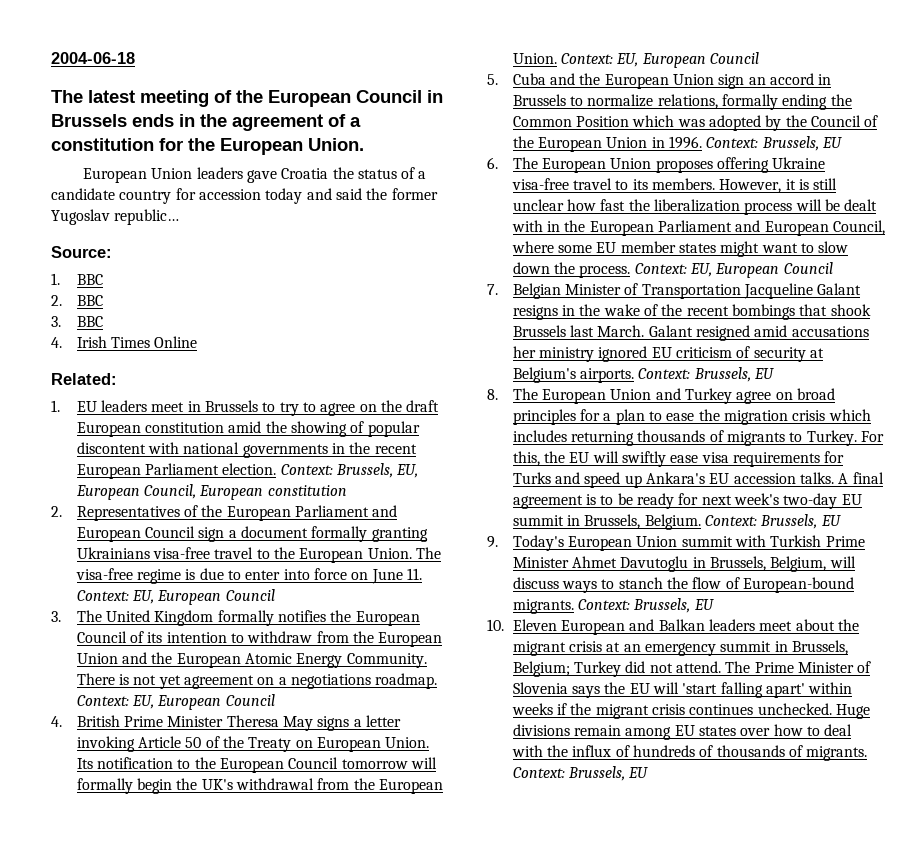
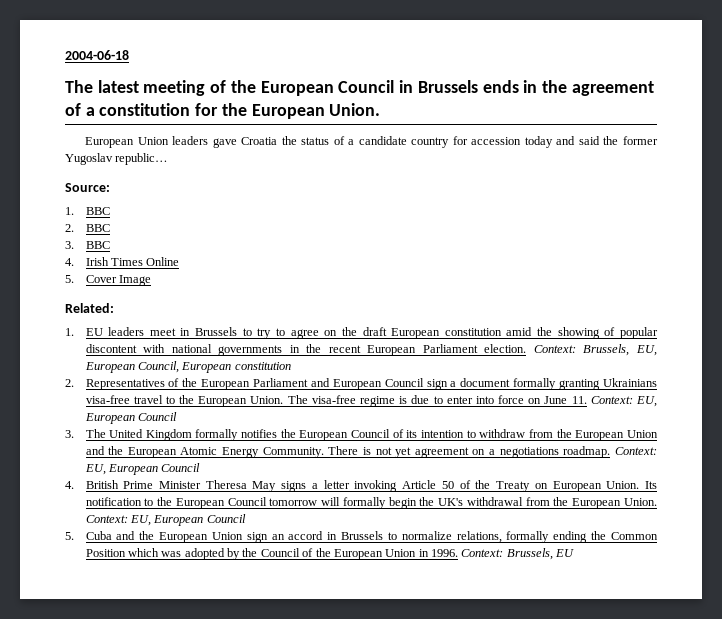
(198, 342) none -> [65,275,151,286] // 5. Cover Image
[487,157,826,173] [511,178,838,193] [512,199,878,215] [511,220,885,236] [511,241,849,257] [512,262,833,278] [487,283,862,299] [512,304,871,320] [512,325,869,341] [512,346,824,362] [512,367,774,383] [487,388,835,404] [512,409,871,425] [512,430,884,446] [512,451,845,467] [512,472,884,488] [512,493,862,509] [512,514,841,530] [487,535,865,551] [512,556,856,572] [512,577,854,593] [512,598,714,614] [487,619,859,635] [512,640,848,656] [512,661,872,677] [512,682,853,698] [511,703,870,719] [512,724,853,740] [511,745,868,761] [512,766,649,781] // 6. The European Union proposes offering Ukraine visa-free travel to its members. However, it is still unclear how fast the liberalization process will be dealt with in the European Parliament and European Council, where some EU member states might want to slow down the process. Context: EU, European Council // 7. Belgian Minister of Transportation Jacqueline Galant resigns in the wake of the recent bombings that shook Brussels last March. Galant resigned amid accusations her ministry ignored EU criticism of security at Belgium's airports. Context: Brussels, EU // 8. The European Union and Turkey agree on broad principles for a plan to ease the migration crisis which includes returning thousands of migrants to Turkey. For this, the EU will swiftly ease visa requirements for Turks and speed up Ankara's EU accession talks. A final agreement is to be ready for next week's two-day EU summit in Brussels, Belgium. Context: Brussels, EU // 9. Today's European Union summit with Turkish Prime Minister Ahmet Davutoglu in Brussels, Belgium, will discuss ways to stanch the flow of European-bound migrants. Context: Brussels, EU // 10. Eleven European and Balkan leaders meet about the migrant crisis at an emergency summit in Brussels, Belgium; Turkey did not attend. The Prime Minister of Slovenia says the EU will 'start falling apart' within weeks if the migrant crisis continues unchecked. Huge divisions remain among EU states over how to deal with the influx of hundreds of thousands of migrants. Context: Brussels, EU -> (575, 553) none

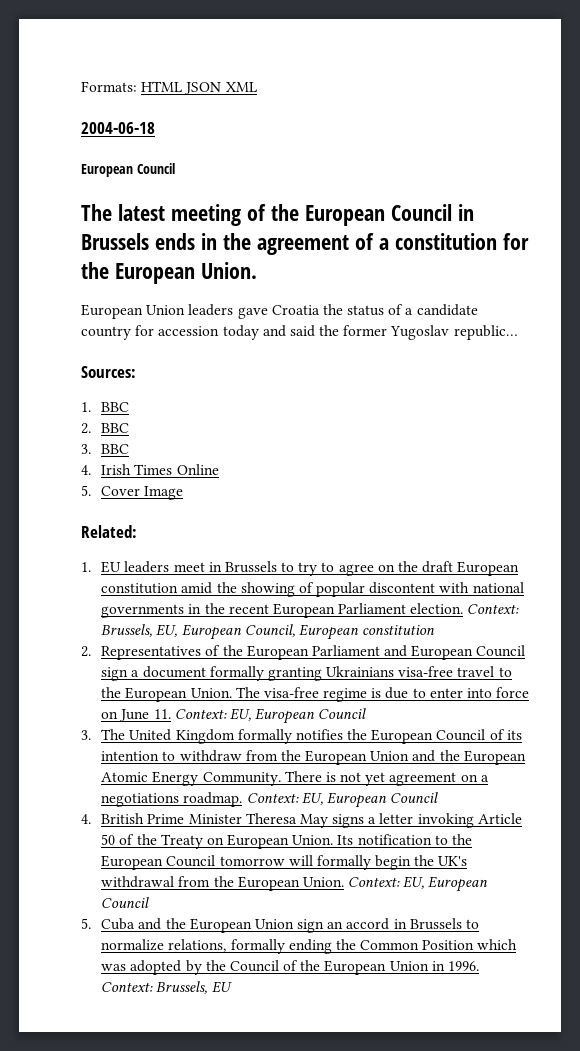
(65, 55) none -> [81,81,257,95] Formats: HTML JSON XML //
(129, 55) none -> [81,163,175,177] // European Council
[65,183,110,192] Source: -> [81,366,136,378] Sources:

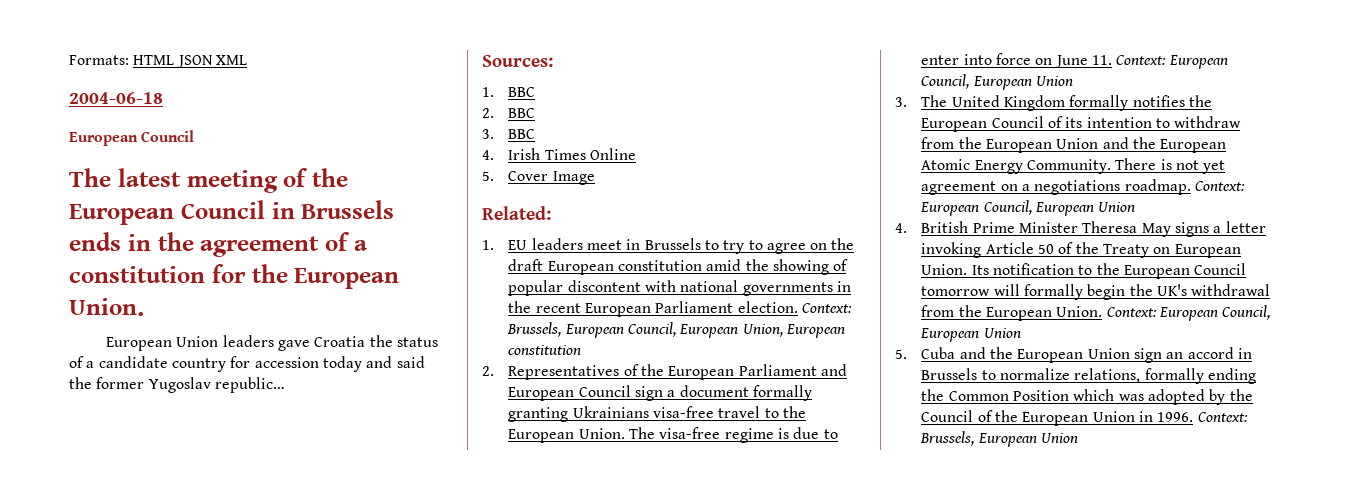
[156,624,359,640] EU, European Council, European -> [564,322,845,338] European Council, European Union, European
[229,708,367,724] EU, European Council -> [1168,55,1228,69] [921,74,1073,90] European Council, European Union
[301,792,439,808] EU, European Council -> [920,200,1136,216] European Council, European Union
[403,876,489,892] [101,897,150,908] EU, European Council -> [1158,305,1271,321] [920,328,1021,342] European Council, European Union
[211,981,232,993] EU -> [977,433,1078,447] European Union

